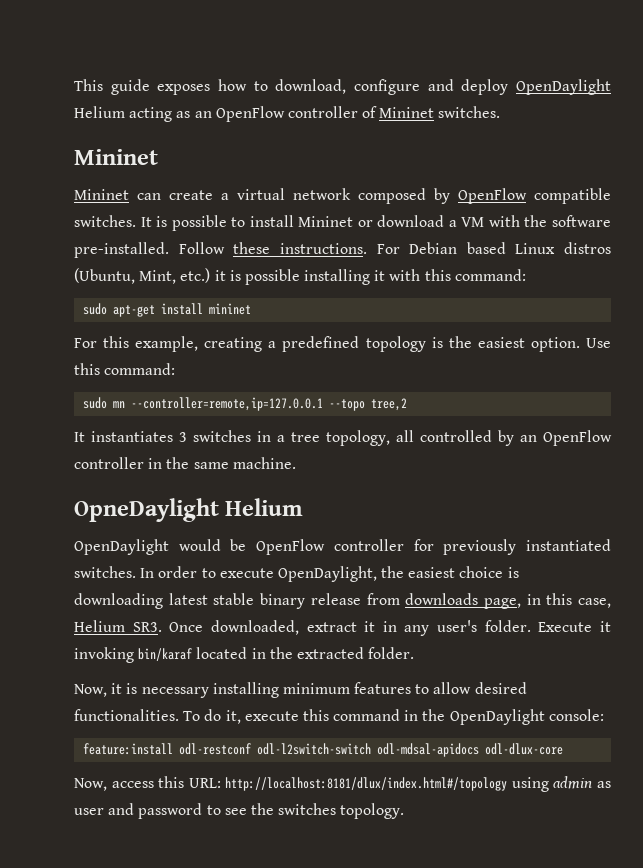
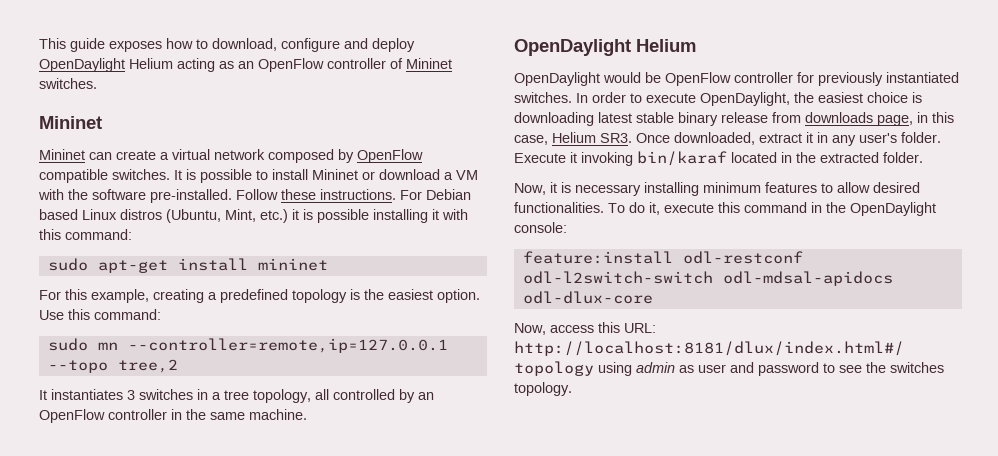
[74,498,219,522] OpneDaylight -> [514,39,631,56] OpenDaylight

